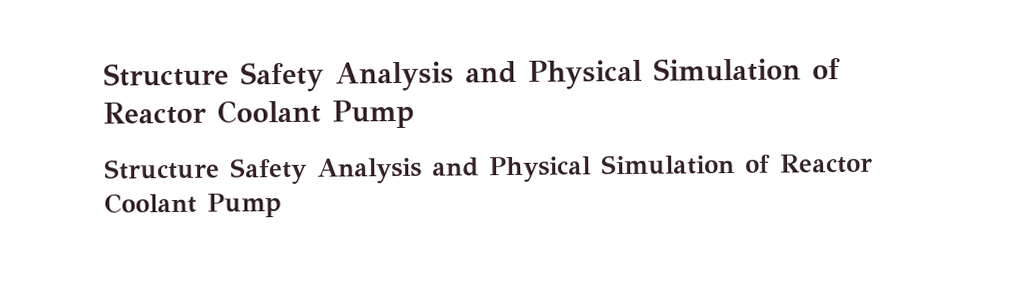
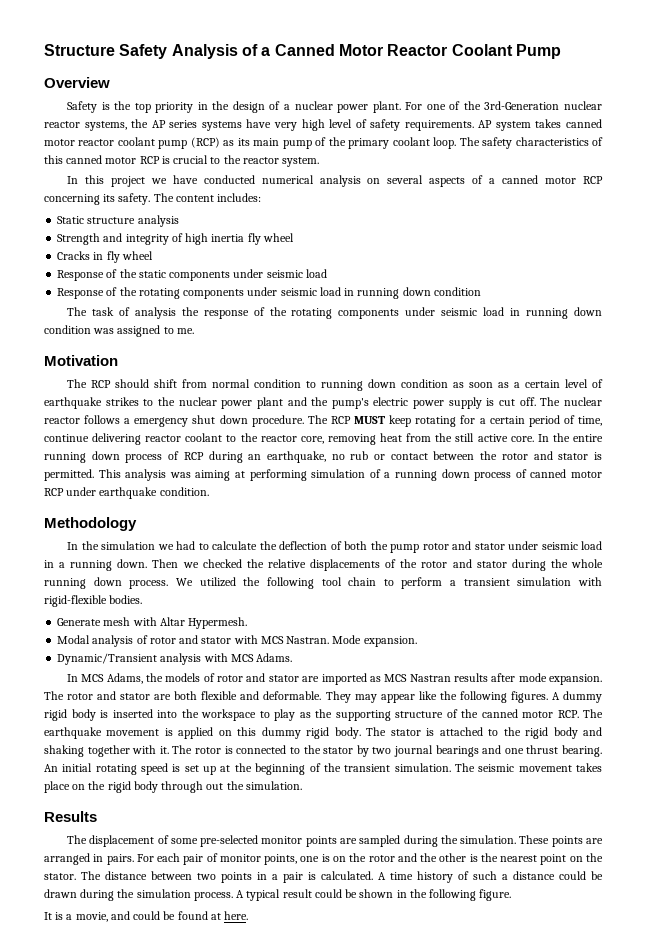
[103,57,841,93] Structure Safety Analysis and Physical Simulation of -> [44,44,383,59] Structure Safety Analysis of a Canned Motor
[104,153,873,185] [104,192,282,218] Structure Safety Analysis and Physical Simulation of Reactor Coolant Pump -> [44,77,110,88] [66,101,603,113] [44,119,602,131] [44,137,603,149] [44,155,320,167] [66,175,604,187] [44,193,262,205] [57,215,179,227] [57,233,294,245] [57,251,153,263] [57,269,327,281] [57,287,481,299] [66,307,603,319] [44,325,194,337] [44,355,118,366] [66,379,603,391] [44,397,602,409] [44,415,603,427] [44,433,604,445] [44,451,602,463] [44,469,603,481] [44,487,209,499] [44,517,137,531] [66,541,603,553] [44,559,604,571] [44,577,603,589] [44,595,143,607] [57,617,248,629] [57,635,417,647] [57,653,293,665] [66,673,602,685] [44,691,602,703] [44,709,603,721] [44,727,603,739] [44,745,602,757] [44,763,603,775] [44,781,302,793] [44,811,97,822] [66,835,603,847] [44,853,603,865] [44,871,603,883] [44,889,512,901] [44,911,249,922] Overview // Safety is the top priority in the design of a nuclear power plant. For one of the 3rd-Generation nuclear reactor systems, the AP series systems have very high level of safety requirements. AP system takes canned motor reactor coolant pump (RCP) as its main pump of the primary coolant loop. The safety characteristics of this canned motor RCP is crucial to the reactor system. // In this project we have conducted numerical analysis on several aspects of a canned motor RCP concerning its safety. The content includes: // Static structure analysis // Strength and integrity of high inertia fly wheel // Cracks in fly wheel // Response of the static components under seismic load // Response of the rotating components under seismic load in running down condition // The task of analysis the response of the rotating components under seismic load in running down condition was assigned to me. // Motivation // The RCP should shift from normal condition to running down condition as soon as a certain level of earthquake strikes to the nuclear power plant and the pump's electric power supply is cut off. The nuclear reactor follows a emergency shut down procedure. The RCP MUST keep rotating for a certain period of time, continue delivering reactor coolant to the reactor core, removing heat from the still active core. In the entire running down process of RCP during an earthquake, no rub or contact between the rotor and stator is permitted. This analysis was aiming at performing simulation of a running down process of canned motor RCP under earthquake condition. // Methodology // In the simulation we had to calculate the deflection of both the pump rotor and stator under seismic load in a running down. Then we checked the relative displacements of the rotor and stator during the whole running down process. We utilized the following tool chain to perform a transient simulation with rigid-flexible bodies. // Generate mesh with Altar Hypermesh. // Modal analysis of rotor and stator with MCS Nastran. Mode expansion. // Dynamic/Transient analysis with MCS Adams. // In MCS Adams, the models of rotor and stator are imported as MCS Nastran results after mode expansion. The rotor and stator are both flexible and deformable. They may appear like the following figures. A dummy rigid body is inserted into the workspace to play as the supporting structure of the canned motor RCP. The earthquake movement is applied on this dummy rigid body. The stator is attached to the rigid body and shaking together with it. The rotor is connected to the stator by two journal bearings and one thrust bearing. An initial rotating speed is set up at the beginning of the transient simulation. The seismic movement takes place on the rigid body through out the simulation. // Results // The displacement of some pre-selected monitor points are sampled during the simulation. These points are arranged in pairs. For each pair of monitor points, one is on the rotor and the other is the nearest point on the stator. The distance between two points in a pair is calculated. A time history of such a distance could be drawn during the simulation process. A typical result could be shown in the following figure. // It is a movie, and could be found at here.

